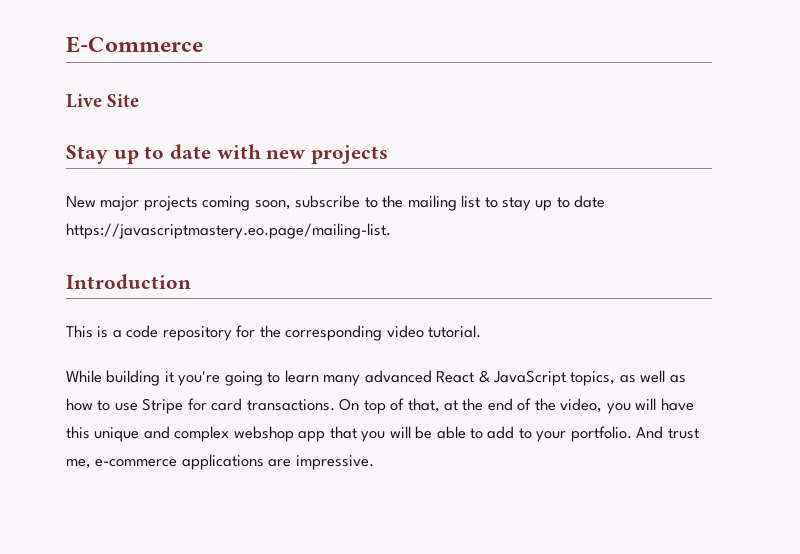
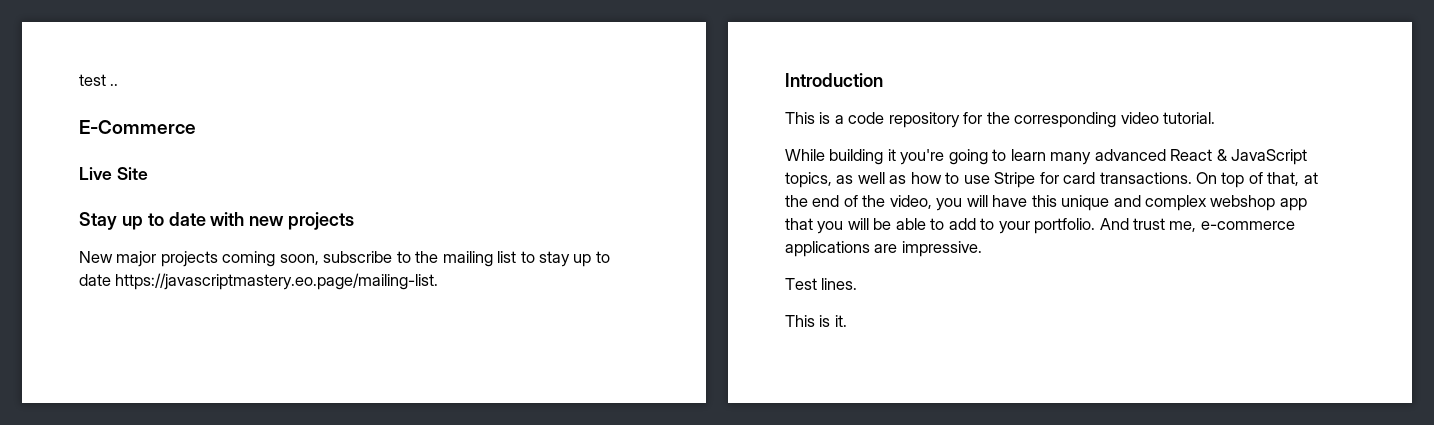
(66, 44) none -> [79,74,119,86] test .. //
(374, 462) none -> [785,278,858,290] [785,315,847,327] // Test lines. // This is it.

